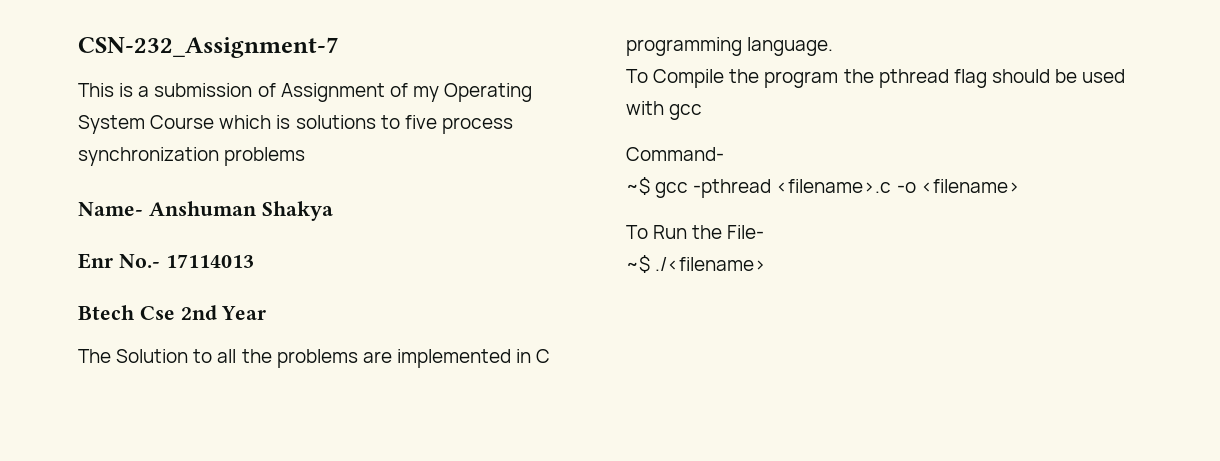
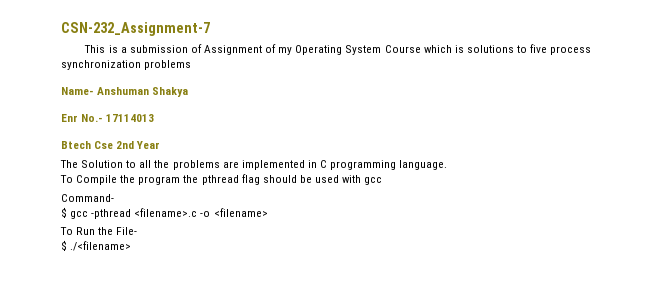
[626,177,650,195] ~$ -> [61,207,67,218] $
[626,255,650,273] ~$ -> [61,240,67,251] $

